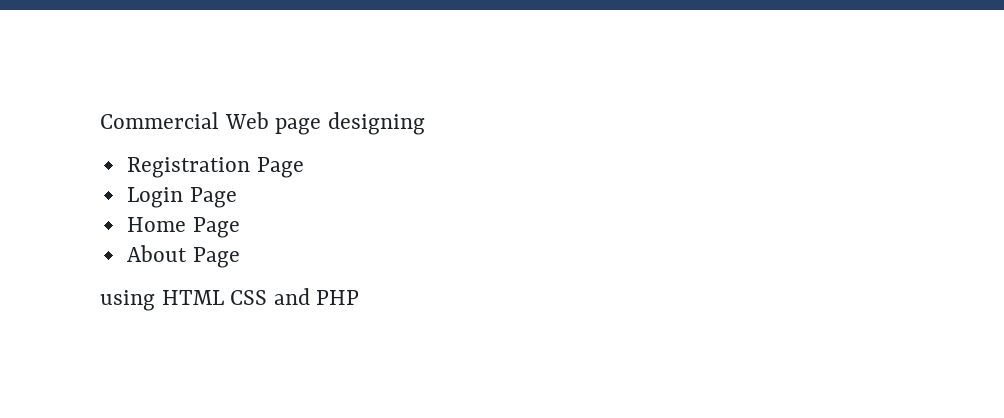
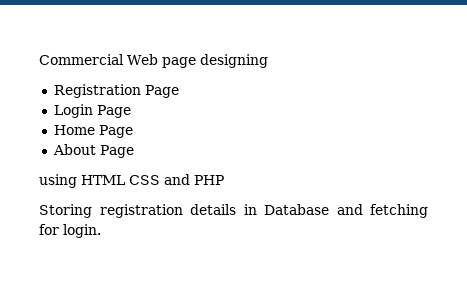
(360, 297) none -> [39,204,428,218] [39,224,101,238] // Storing registration details in Database and fetching for login.

